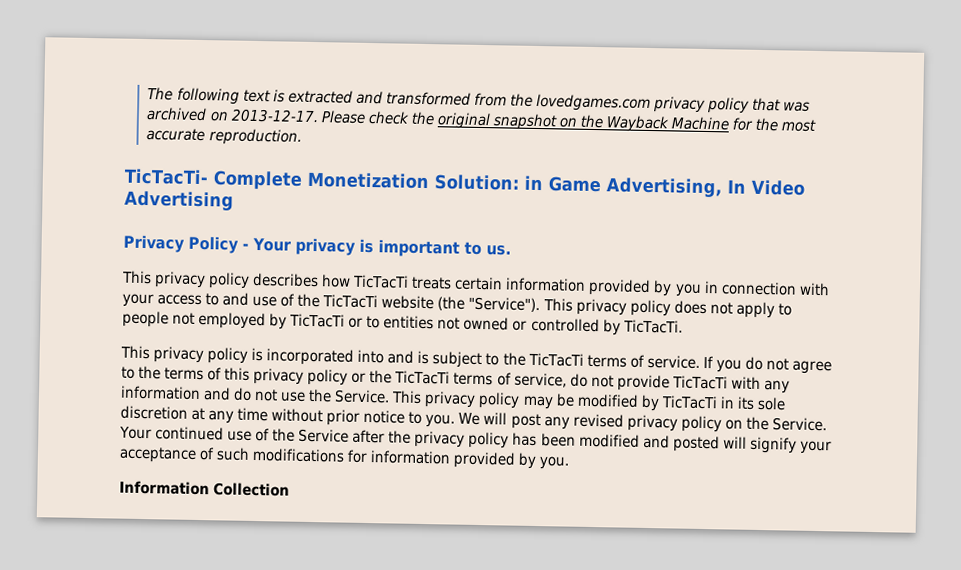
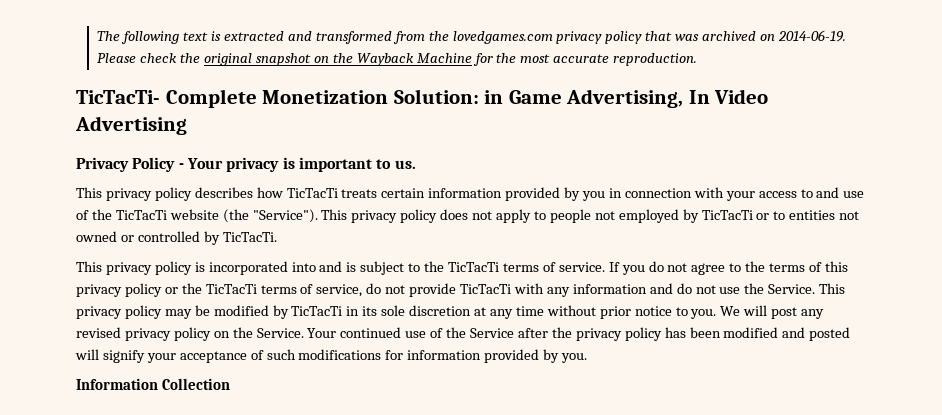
[230,108,319,124] 2013-12-17. -> [777,30,846,42] 2014-06-19.

